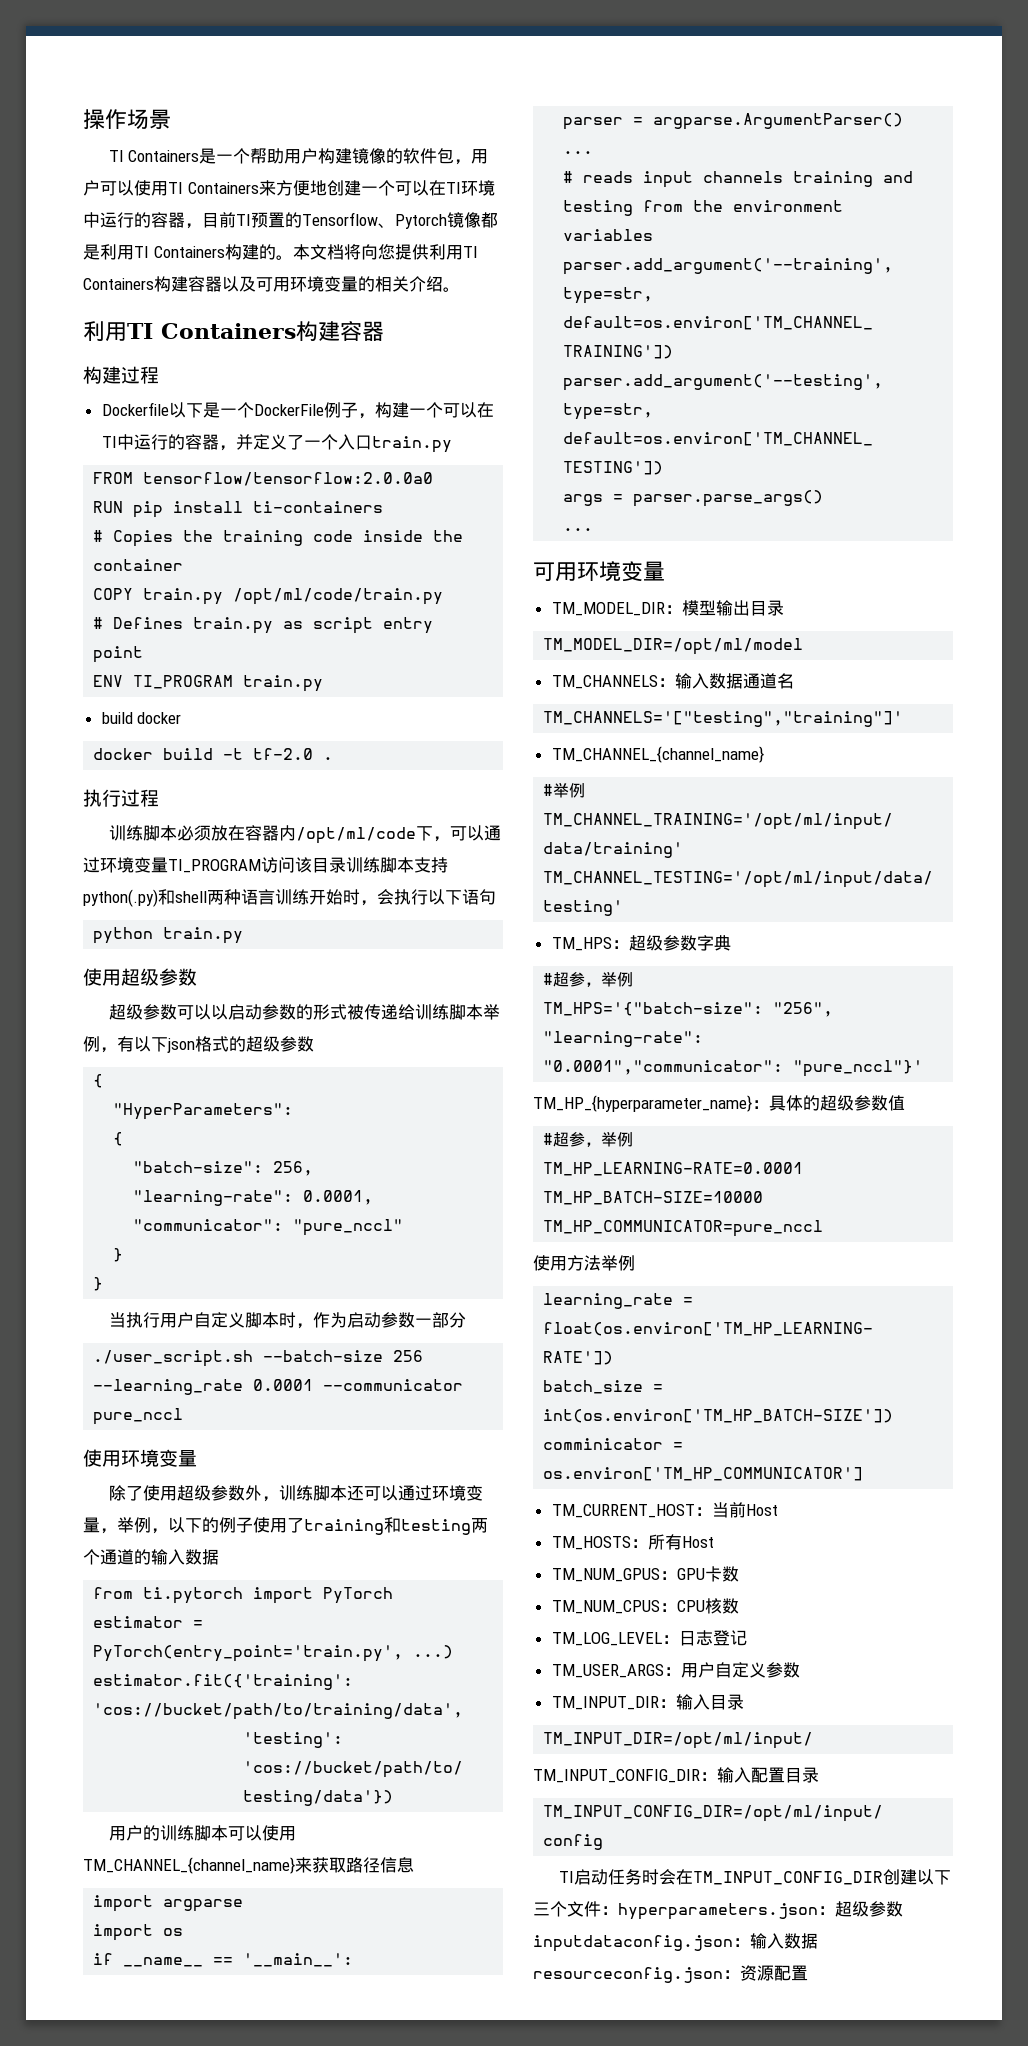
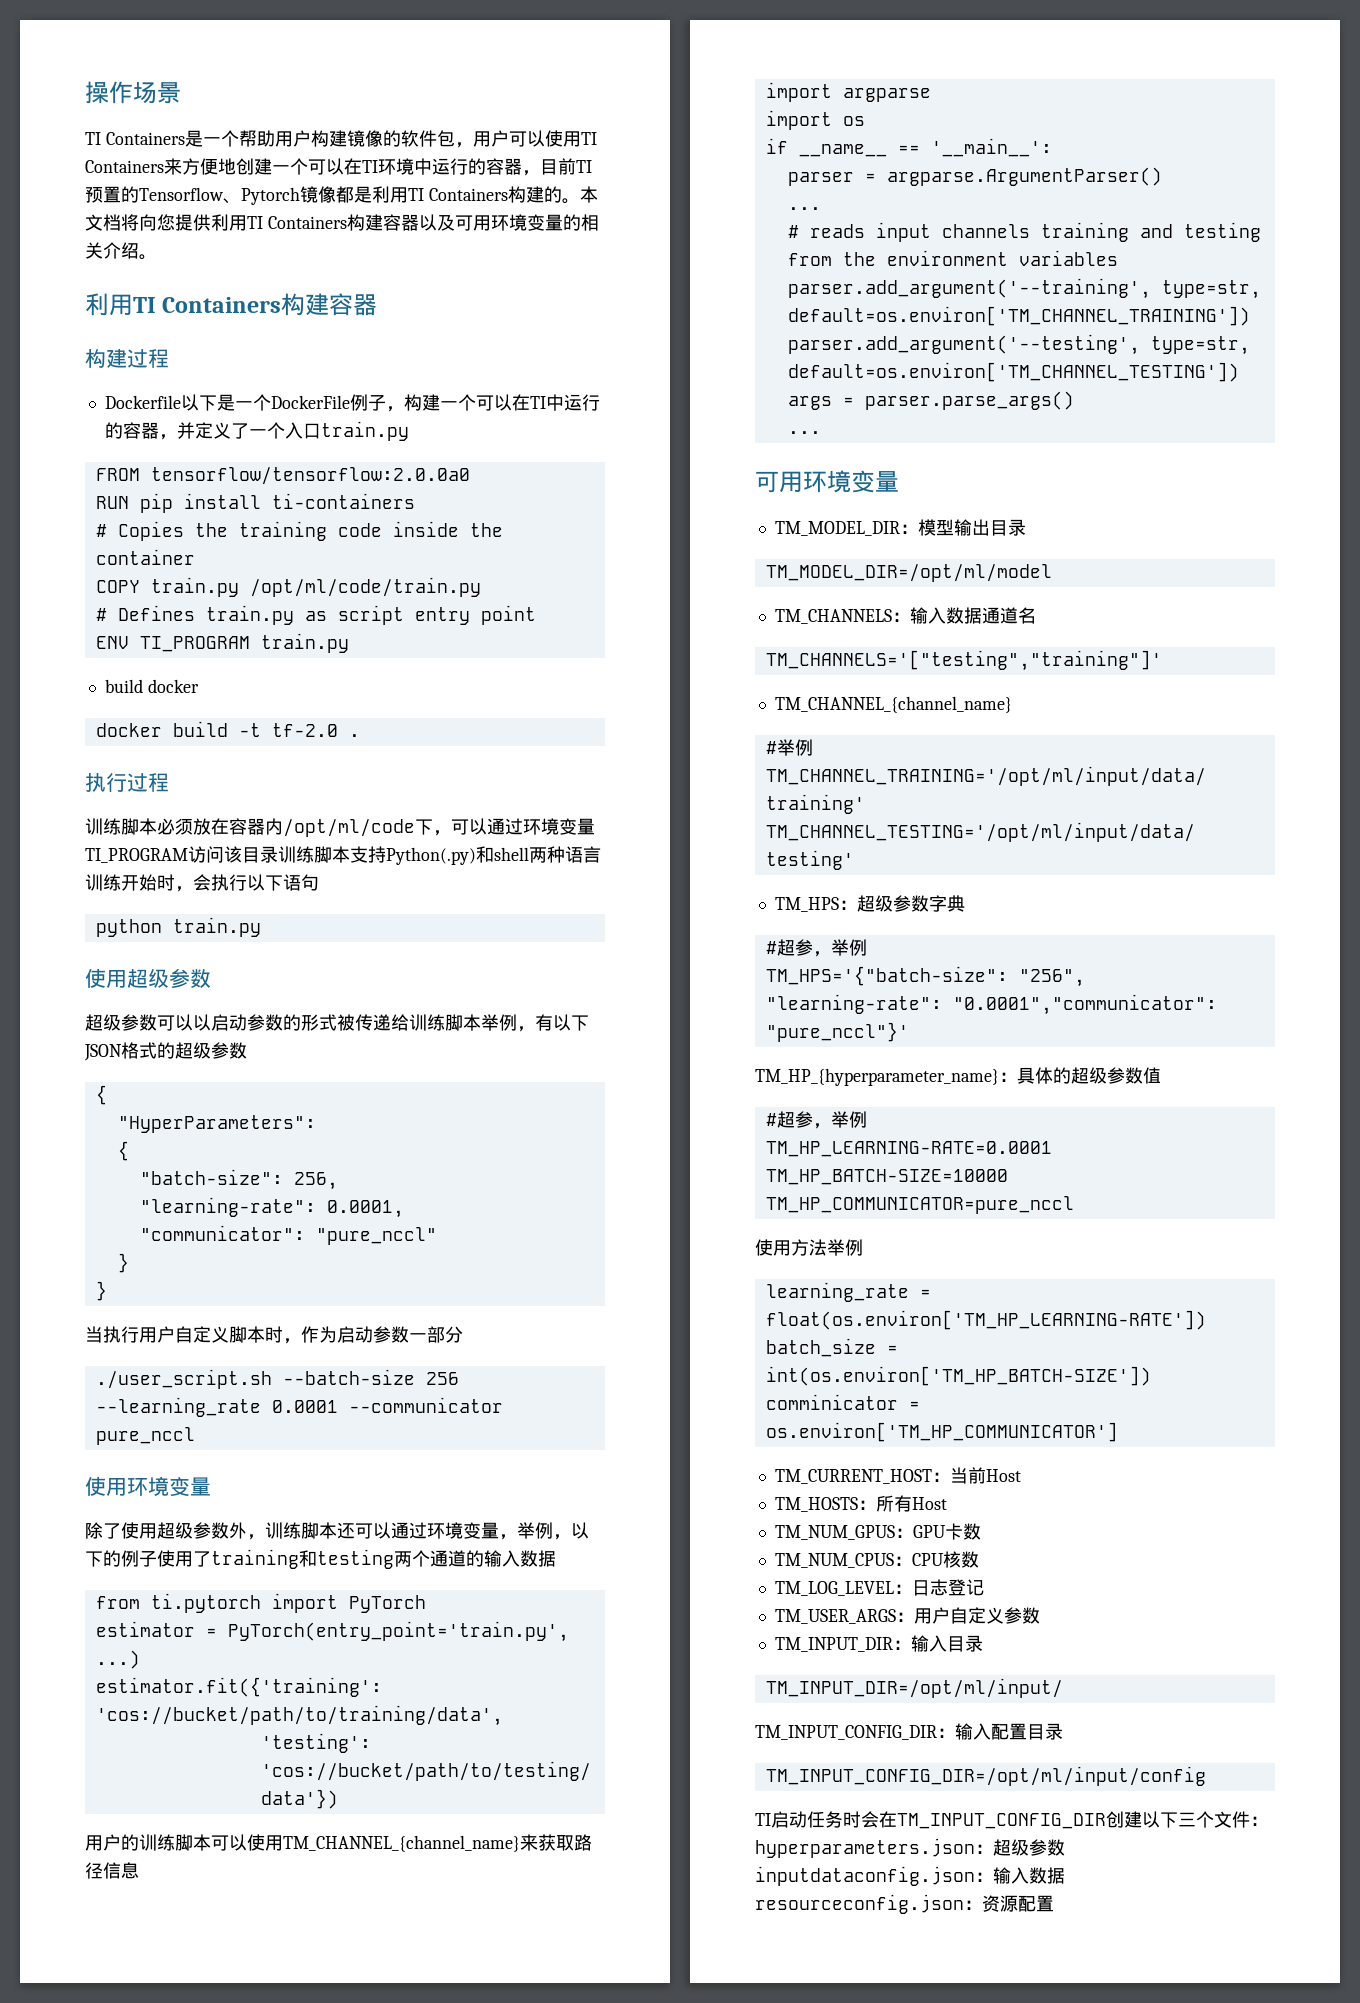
[83,889,158,907] python(.py) -> [386,847,476,865] Python(.py)
[167,1038,195,1053] json -> [84,1044,122,1061] JSON

